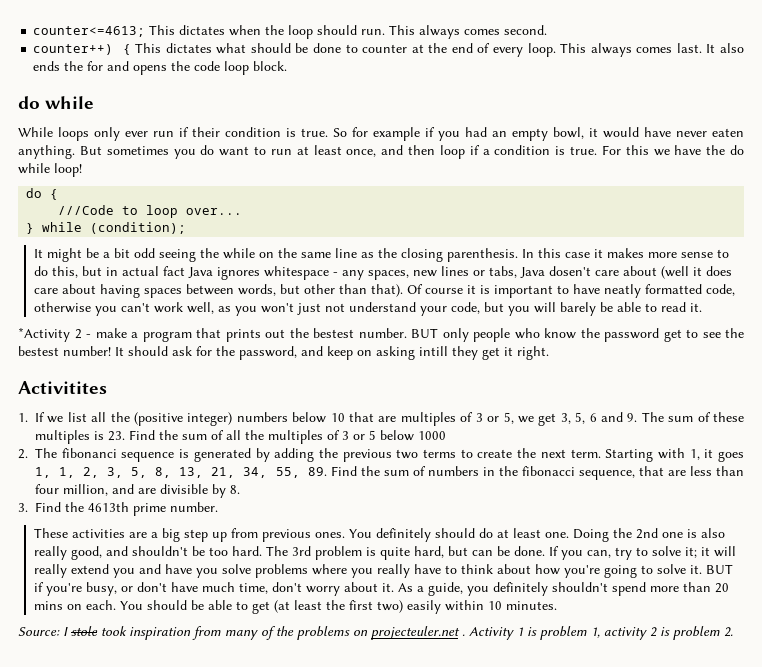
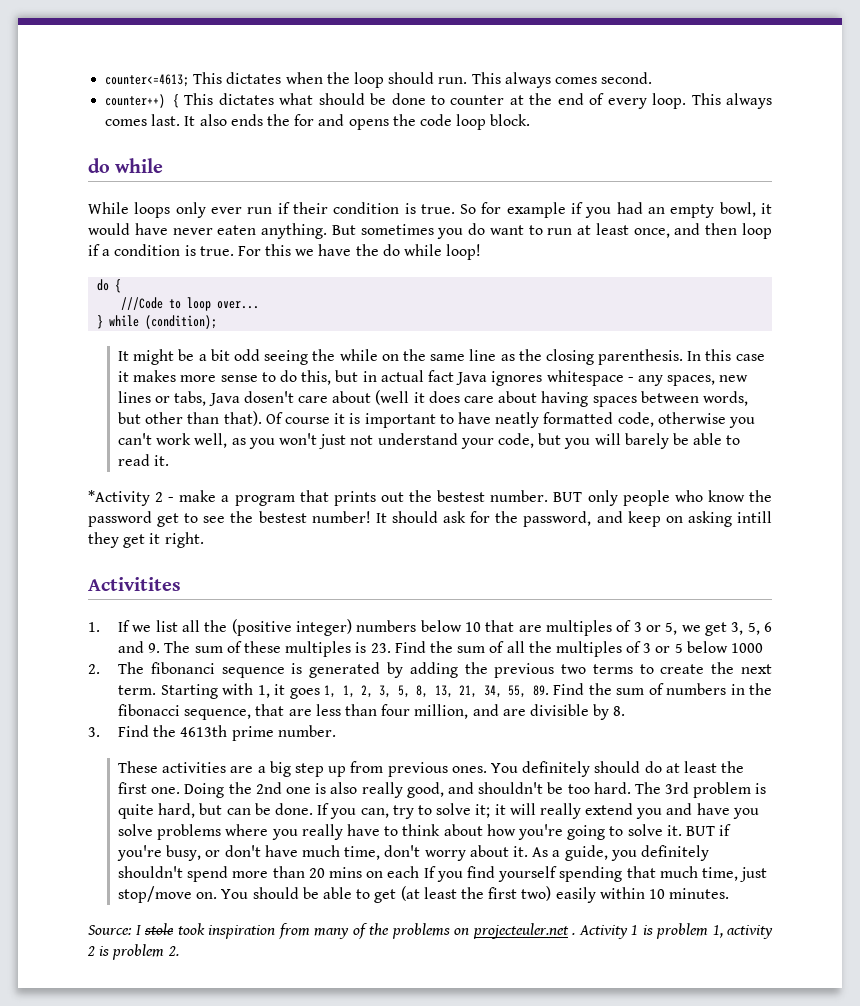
(541, 533) none -> [721,761,745,773] [118,782,148,794] the first
[85,600,116,610] each. -> [387,866,768,882] [118,886,218,903] each If you find yourself spending that much time, just stop/move on.

